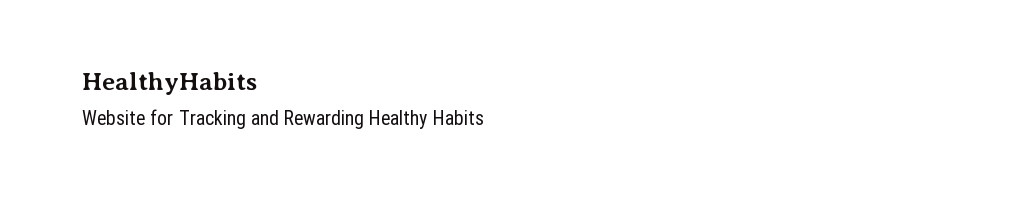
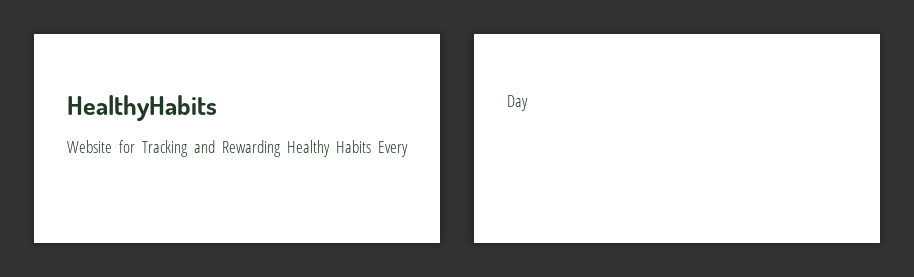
(484, 117) none -> [378,141,408,157] [507,95,528,111] Every Day

